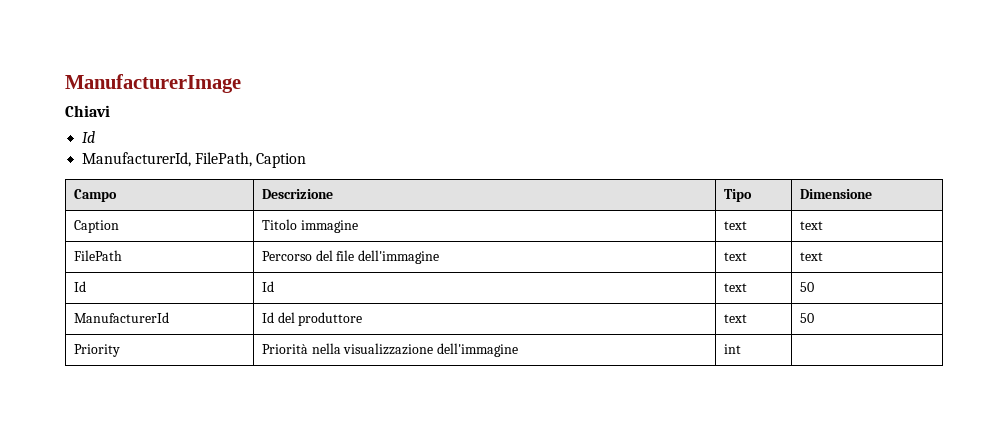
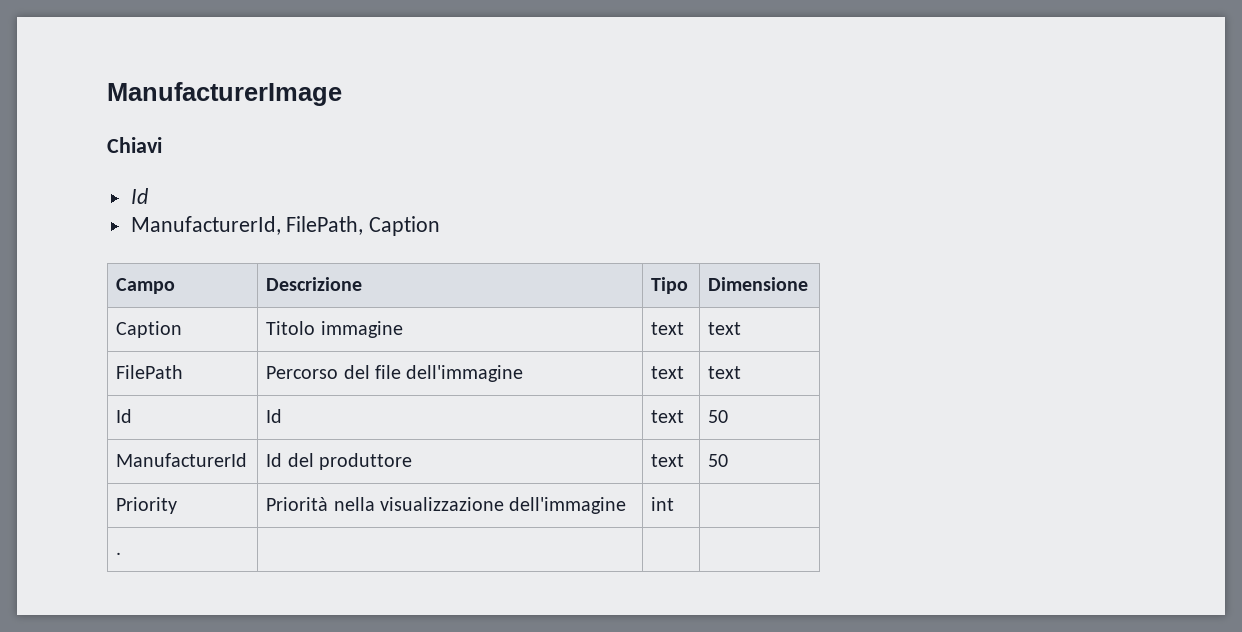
(741, 349) none -> [116,552,122,555] // . | | |

